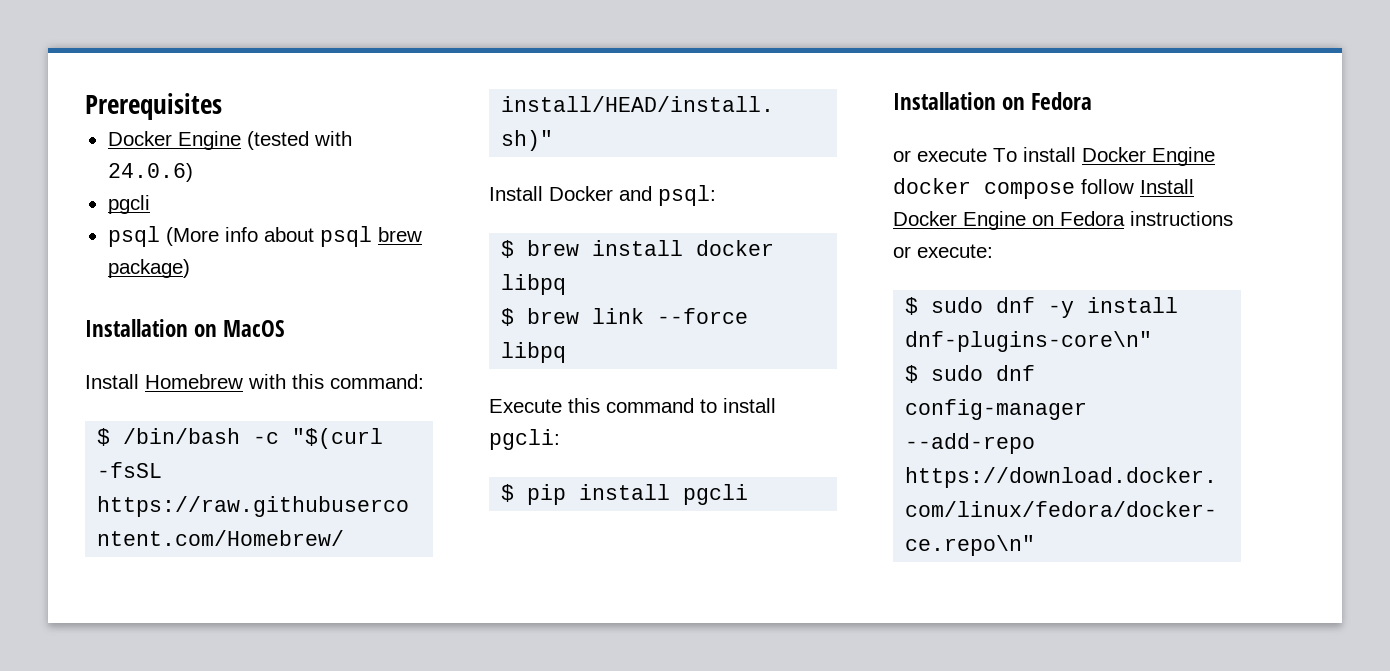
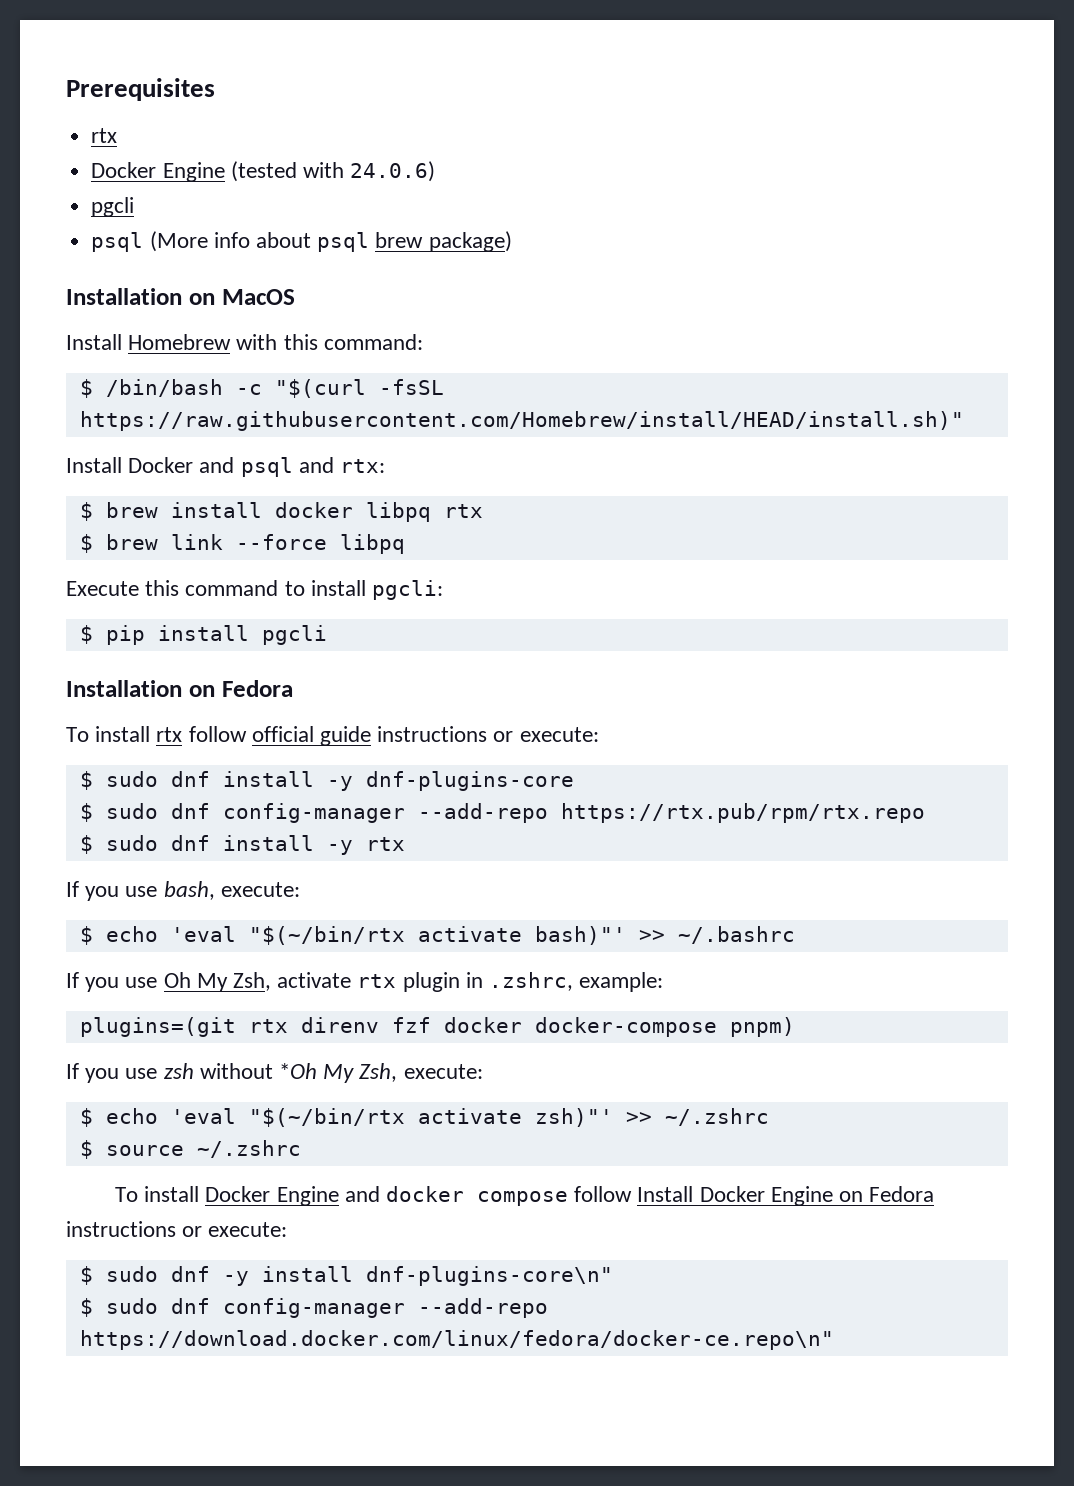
(222, 106) none -> [91,128,118,143] // rtx
[658,185,716,206] psql: -> [240,457,386,477] psql and rtx:
(567, 284) none -> [443,504,483,518] rtx
[893,148,987,162] or execute -> [66,726,599,746] [79,771,574,791] [79,803,925,823] [79,835,405,855] [66,881,300,901] [79,926,795,945] [66,972,664,992] [79,1017,795,1037] [66,1063,483,1083] [79,1108,769,1127] [79,1140,301,1159] To install rtx follow official guide instructions or execute: // $ sudo dnf install -y dnf-plugins-core // $ sudo dnf config-manager --add-repo https://rtx.pub/rpm/rtx.repo // $ sudo dnf install -y rtx // If you use bash, execute: // $ echo 'eval "$(~/bin/rtx activate bash)"' >> ~/.bashrc // If you use Oh My Zsh, activate rtx plugin in .zshrc, example: // plugins=(git rtx direnv fzf docker docker-compose pnpm) // If you use zsh without *Oh My Zsh, execute: // $ echo 'eval "$(~/bin/rtx activate zsh)"' >> ~/.zshrc // $ source ~/.zshrc //
(1215, 156) none -> [344,1186,380,1202] and

